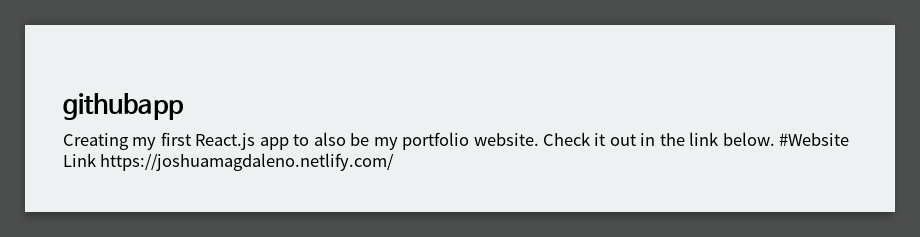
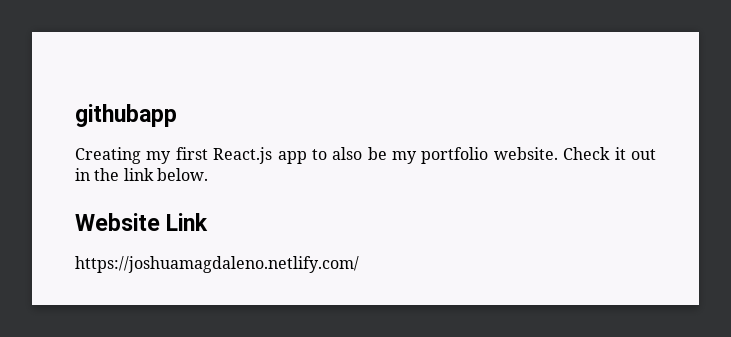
[779,133,850,146] #Website -> [75,213,160,231] // Website
(96, 160) none -> (209, 222) //

